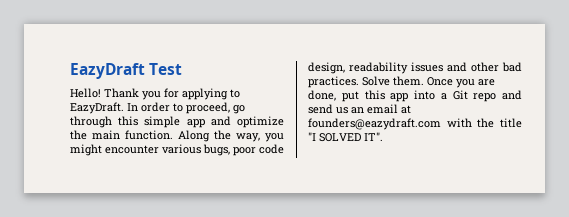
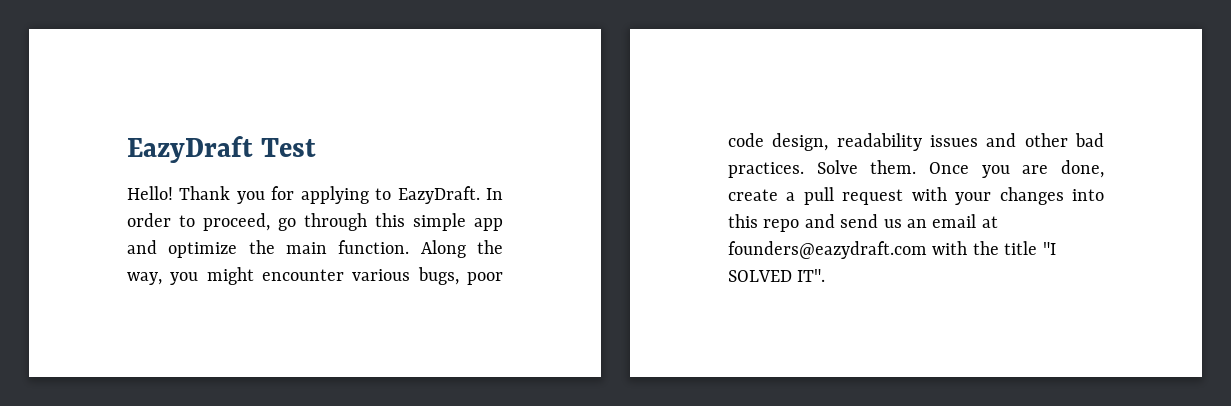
[341,90,468,102] put this app into a Git -> [728,187,1104,205] [728,214,758,228] create a pull request with your changes into this

